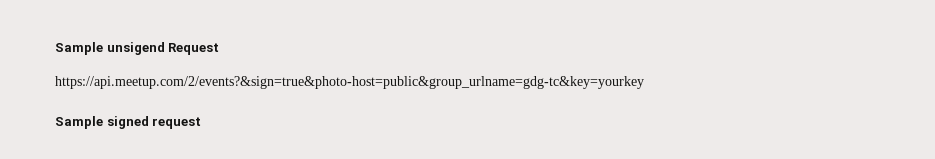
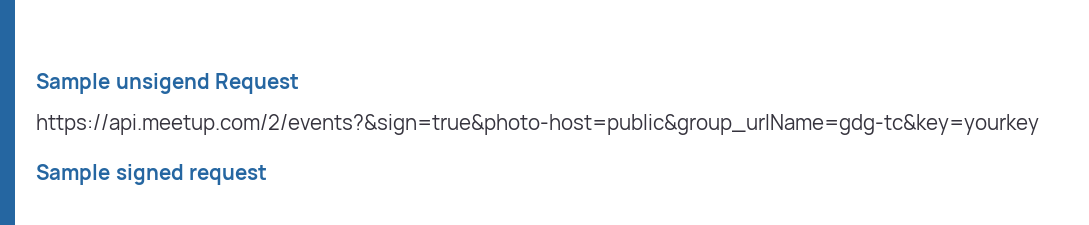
[55,76,644,89] https://api.meetup.com/2/events?&sign=true&photo-host=public&group_urlname=gdg-tc&key=yourkey -> [36,114,1039,135] https://api.meetup.com/2/events?&sign=true&photo-host=public&group_urlName=gdg-tc&key=yourkey

